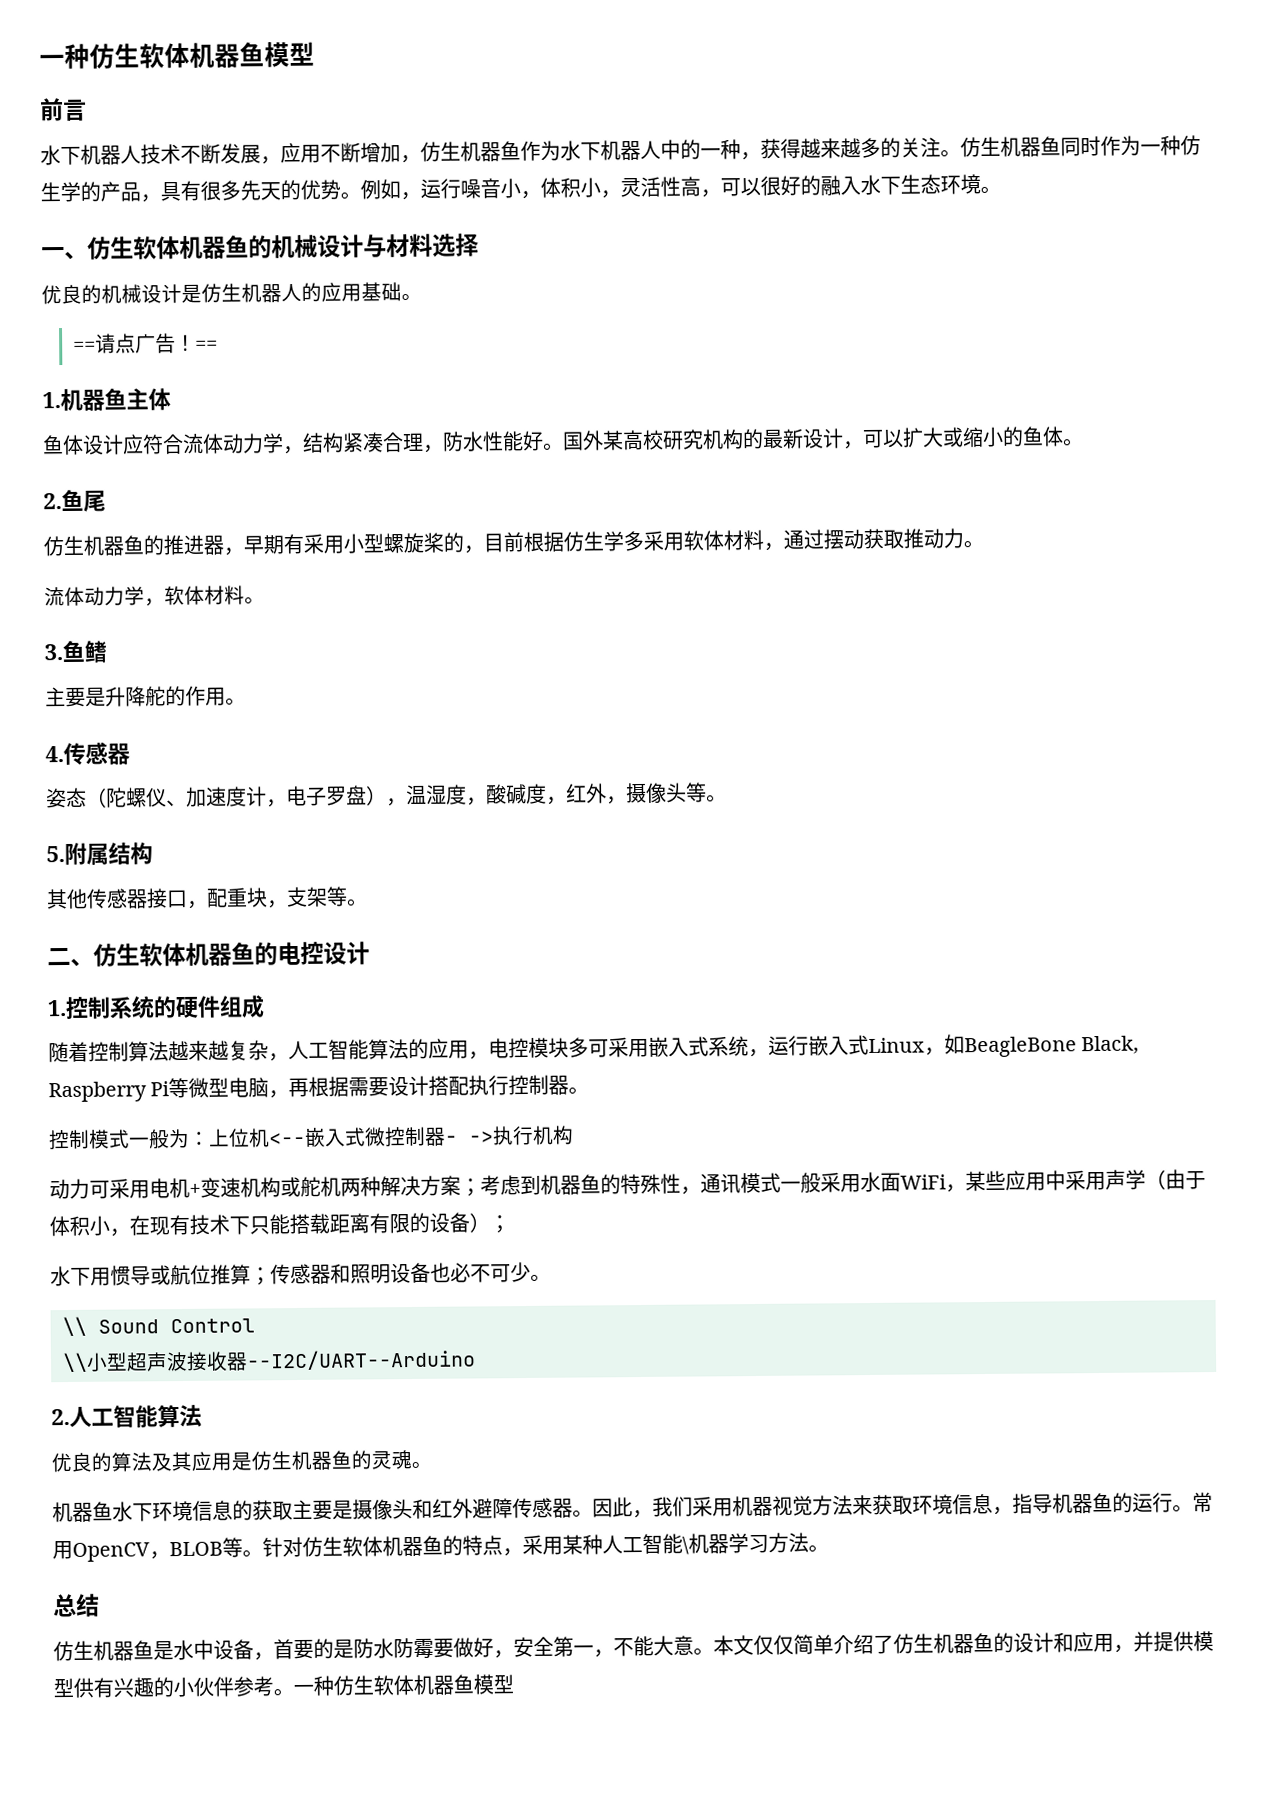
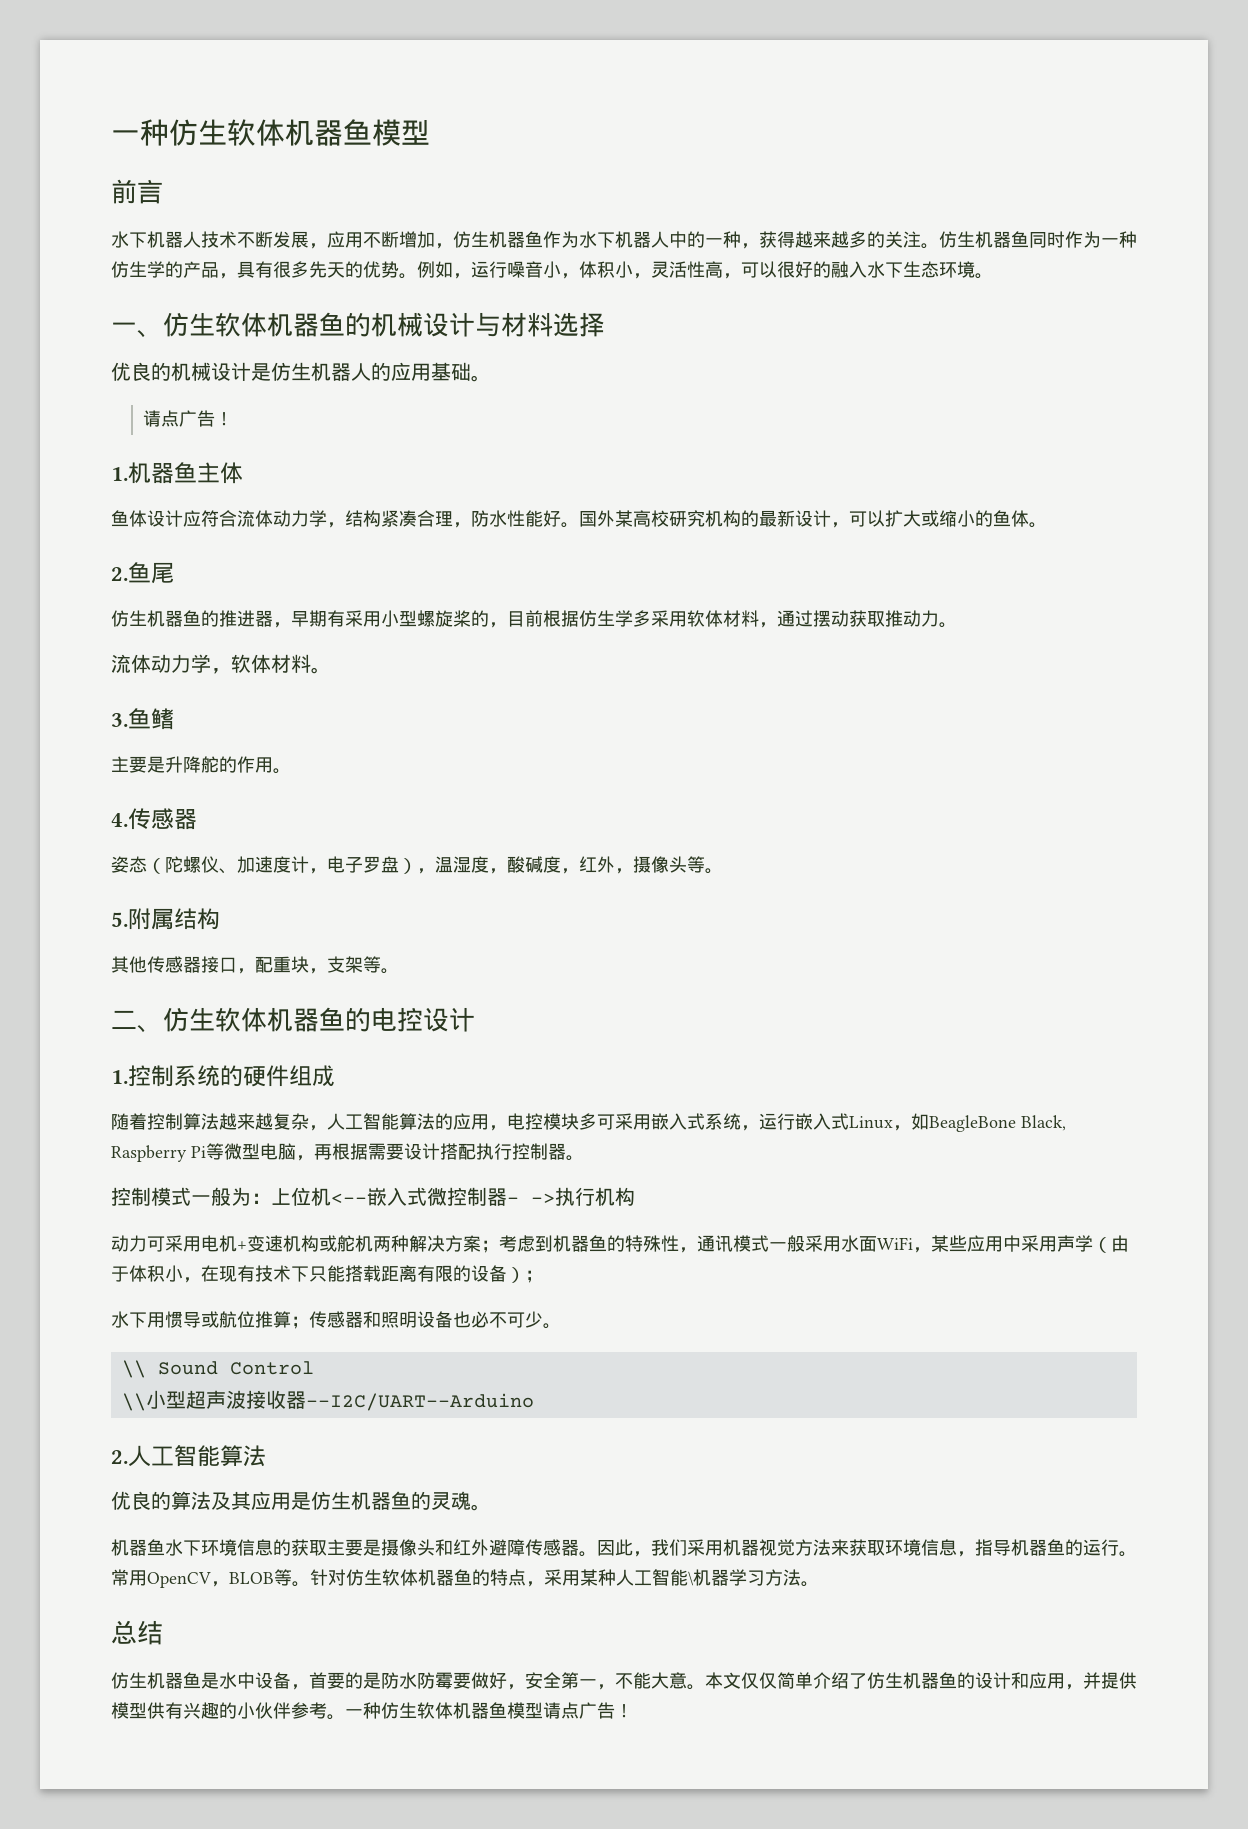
[73,333,219,354] ==请点广告！== -> [143,410,234,427] 请点广告！
(514, 1684) none -> [543,1702,633,1719] 请点广告！

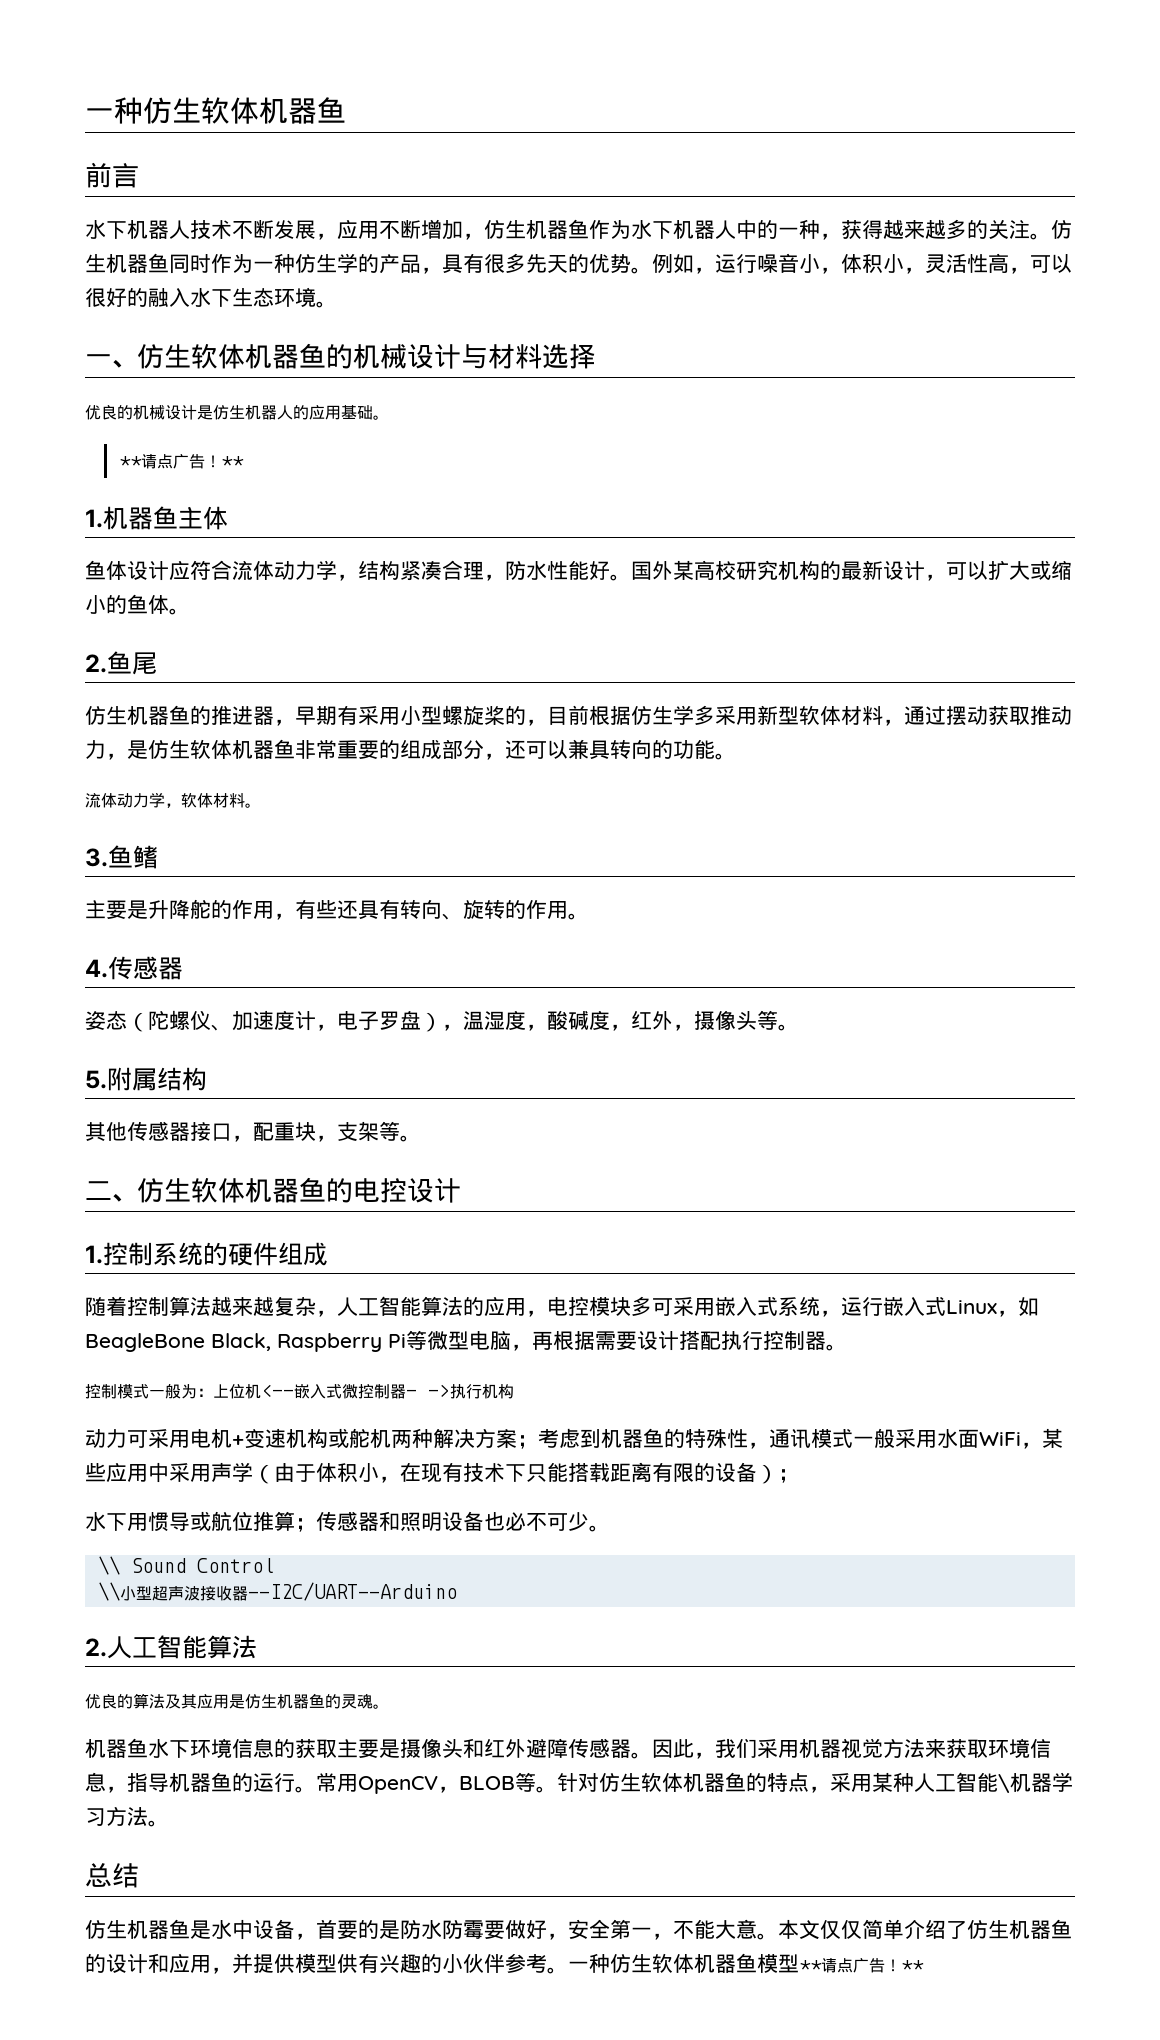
[111,119,430,146] 一种仿生软体机器鱼模型 -> [85,97,346,124] 一种仿生软体机器鱼
[143,410,234,427] 请点广告！ -> [118,454,244,469] **请点广告！**
(687, 619) none -> [757,705,799,725] 新型
(939, 618) none -> [106,739,715,760] ，是仿生软体机器鱼非常重要的组成部分，还可以兼具转向的功能
(273, 765) none -> [274,899,568,920] ，有些还具有转向、旋转的作用
[543,1702,633,1719] 请点广告！ -> [799,1958,924,1973] **请点广告！**

